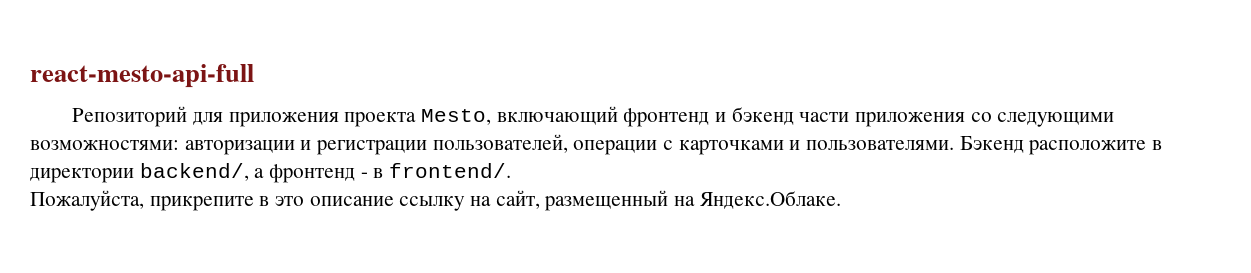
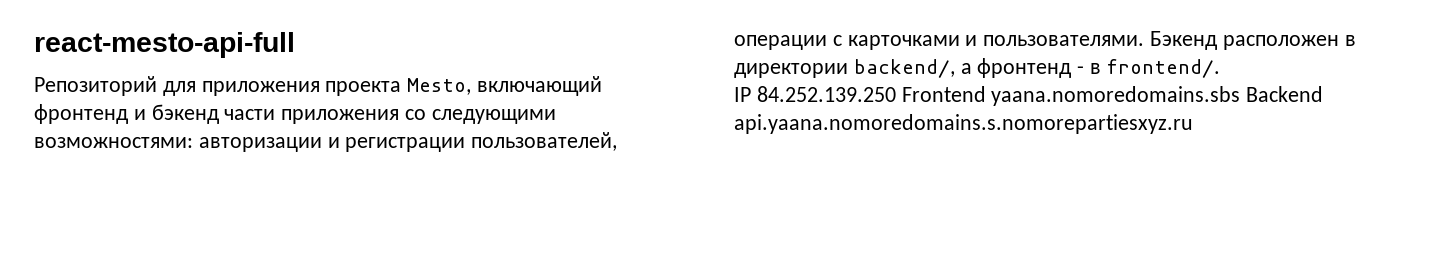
[1028,140,1147,155] расположите -> [1222,35,1339,50] расположен
[30,190,841,211] Пожалуйста, прикрепите в это описание ссылку на сайт, размещенный на Яндекс.Облаке. -> [734,86,1324,106] [734,114,1193,134] IP 84.252.139.250 Frontend yaana.nomoredomains.sbs Backend api.yaana.nomoredomains.s.nomorepartiesxyz.ru

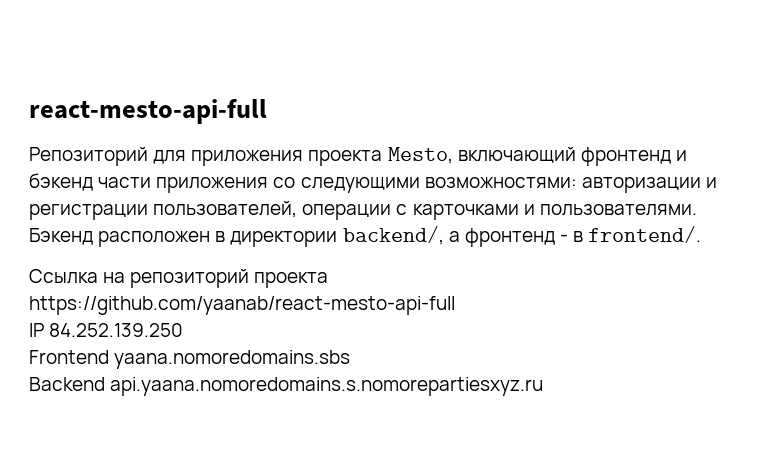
(1220, 68) none -> [29,269,329,288] [29,296,455,315] // Ссылка на репозиторий проекта https://github.com/yaanab/react-mesto-api-full
(896, 94) none -> (184, 330) //
(1241, 96) none -> (351, 359) //

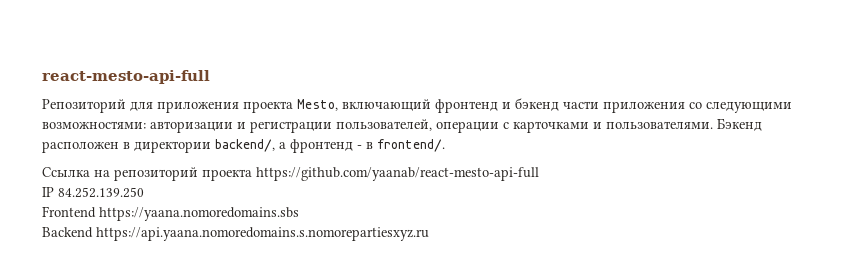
[114,350,351,369] yaana.nomoredomains.sbs -> [99,207,299,221] https://yaana.nomoredomains.sbs
[110,377,544,396] api.yaana.nomoredomains.s.nomorepartiesxyz.ru -> [96,227,429,241] https://api.yaana.nomoredomains.s.nomorepartiesxyz.ru

